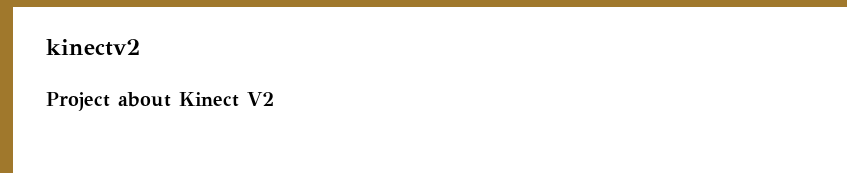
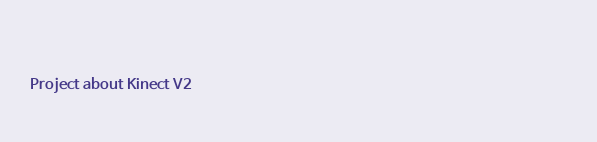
[46,39,140,56] kinectv2 // -> (30, 85) none

